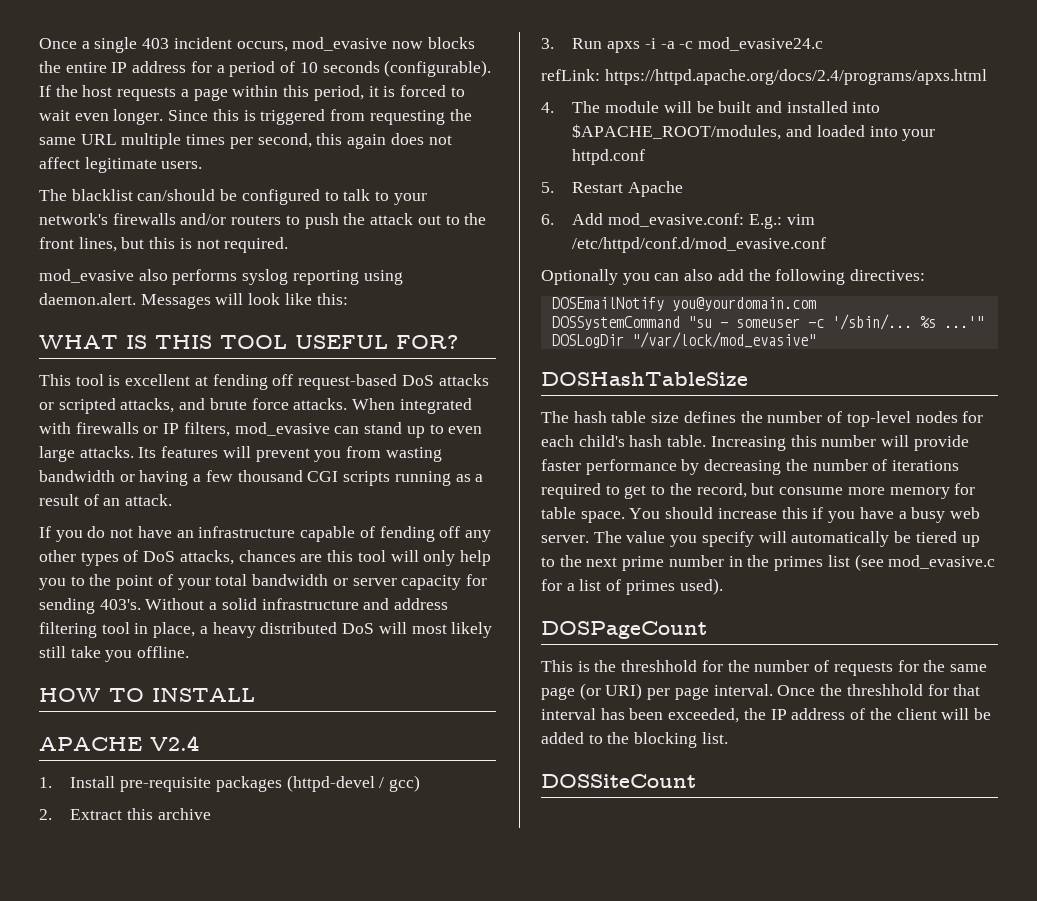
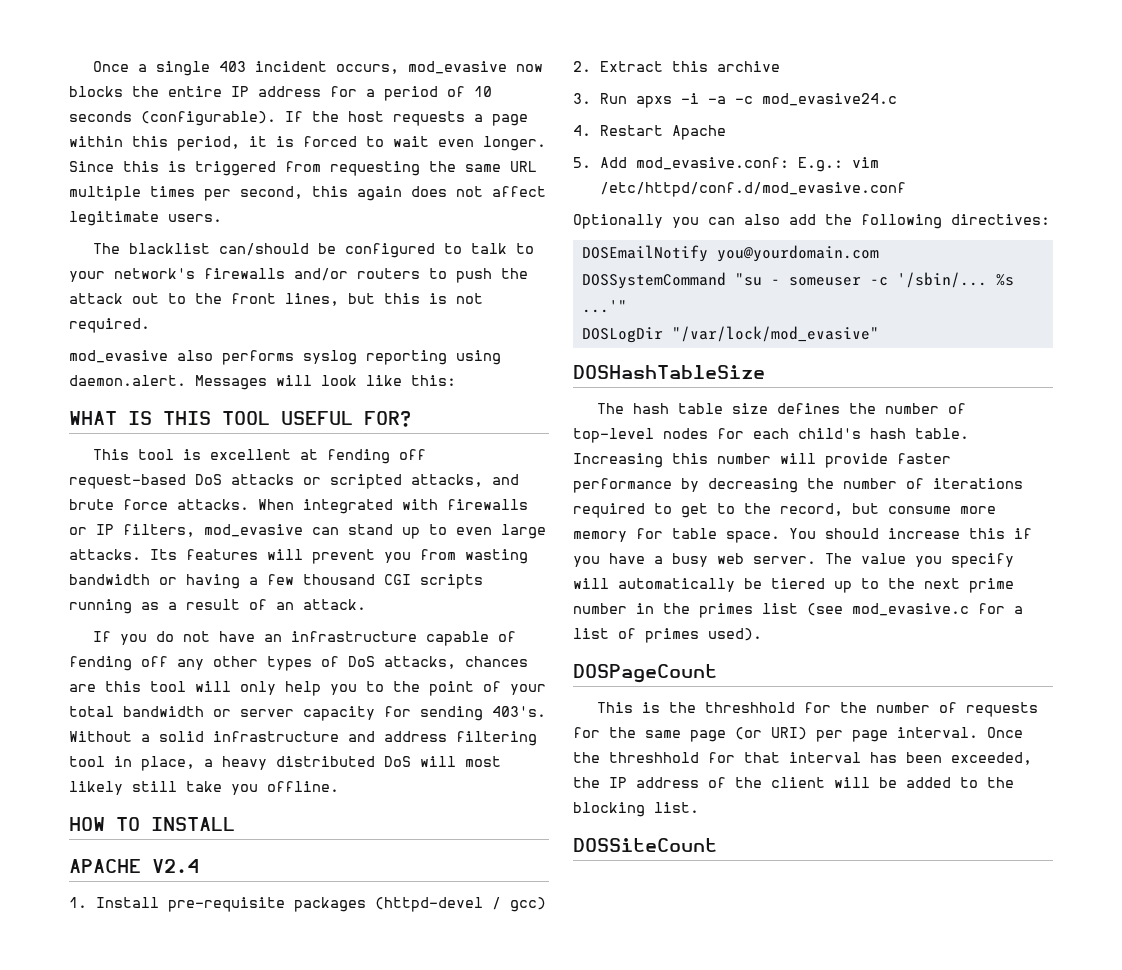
[541,69,987,85] [541,101,881,113] [572,124,936,141] [572,149,646,165] [541,182,554,193] refLink: https://httpd.apache.org/docs/2.4/programs/apxs.html // 4. The module will be built and installed into $APACHE_ROOT/modules, and loaded into your httpd.conf // 5. -> [573,125,591,136] 4.
[541,214,554,225] 6. -> [573,157,591,168] 5.

